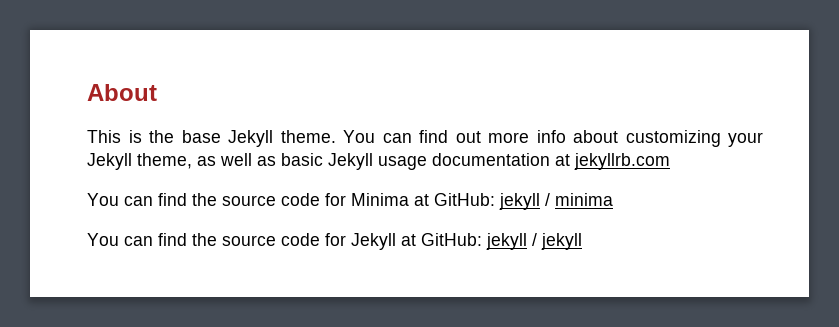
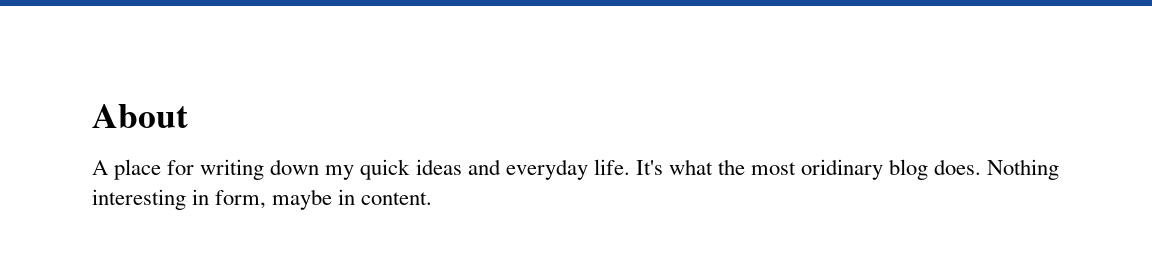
[87,130,763,147] [87,153,670,170] [87,193,613,210] [87,233,582,250] This is the base Jekyll theme. You can find out more info about customizing your Jekyll theme, as well as basic Jekyll usage documentation at jekyllrb.com // You can find the source code for Minima at GitHub: jekyll / minima // You can find the source code for Jekyll at GitHub: jekyll / jekyll -> [92,159,1060,180] [92,189,433,210] A place for writing down my quick ideas and everyday life. It's what the most oridinary blog does. Nothing interesting in form, maybe in content.

